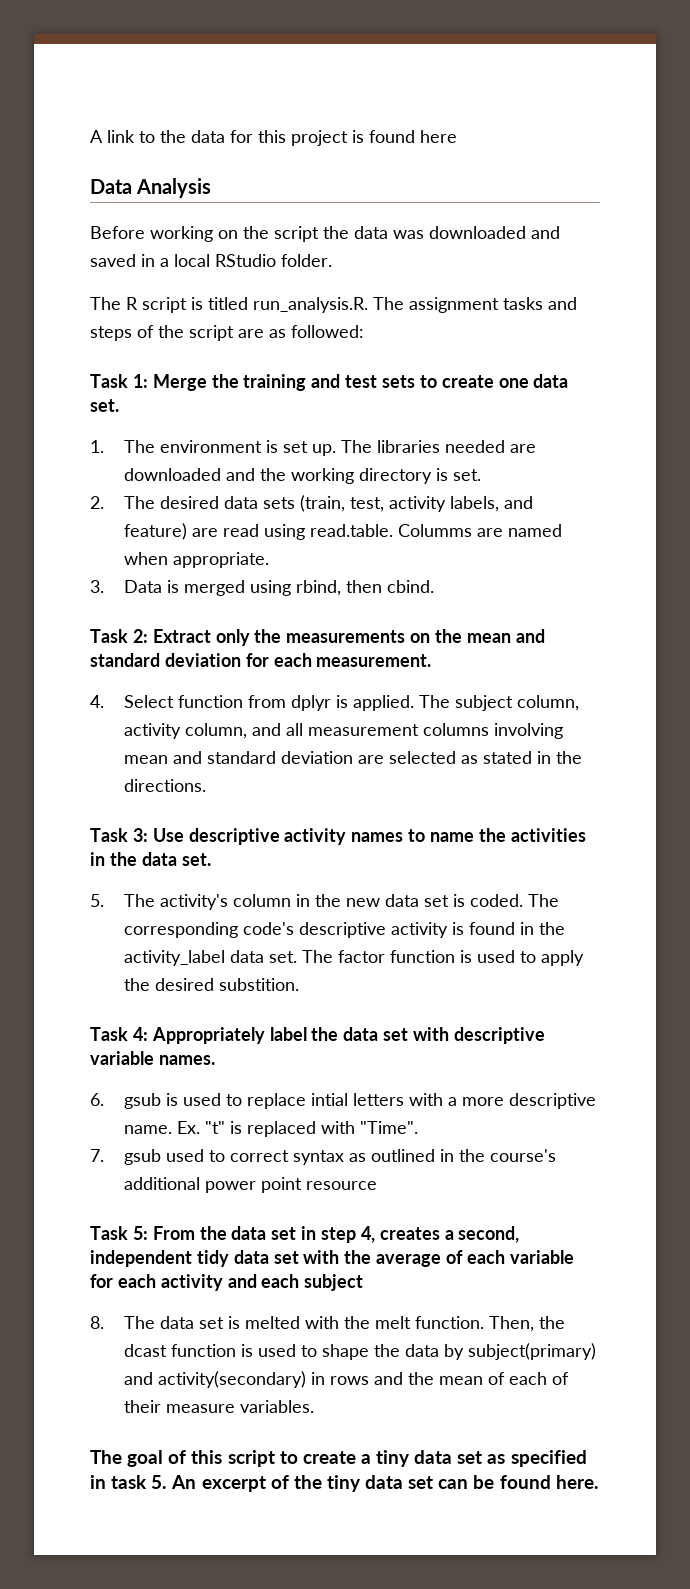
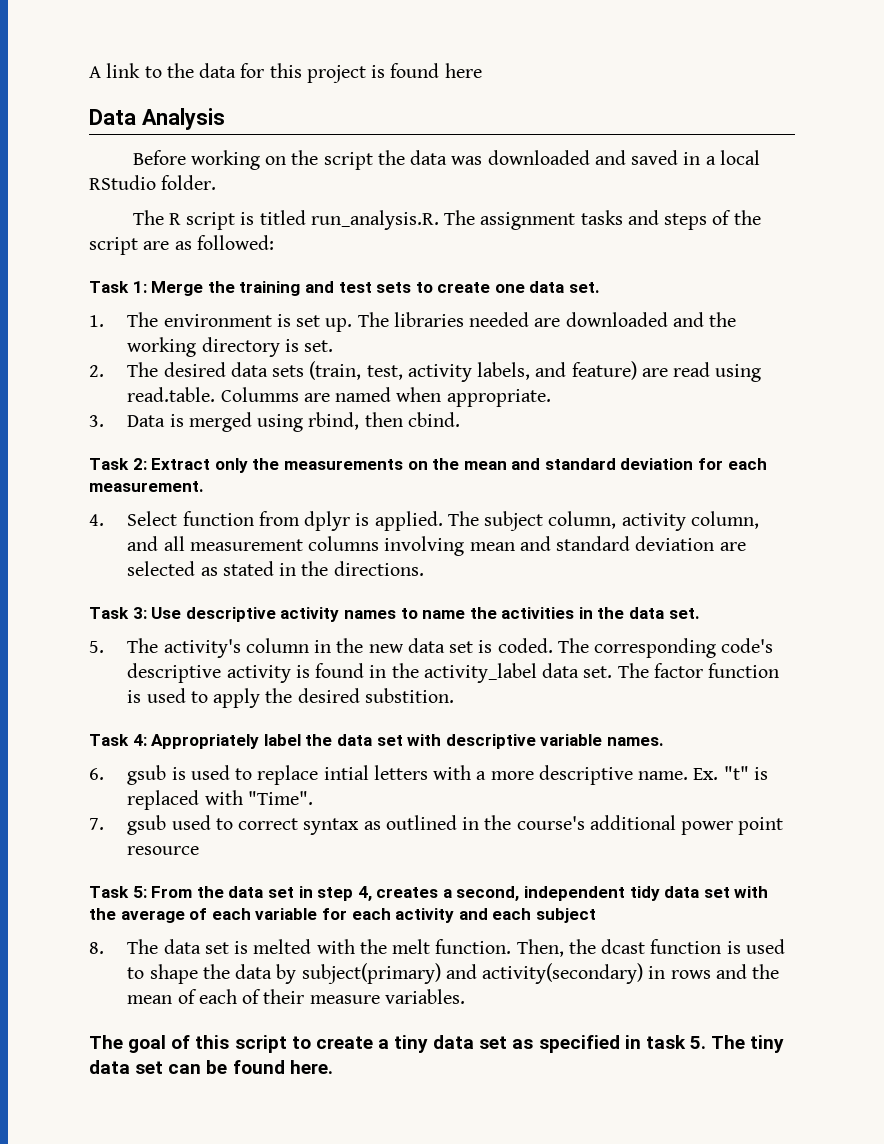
[171,1475,322,1492] An excerpt of the -> [711,1035,746,1049] The

